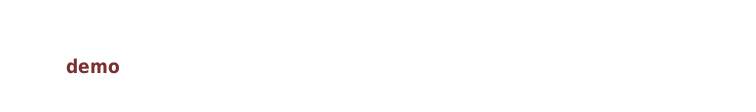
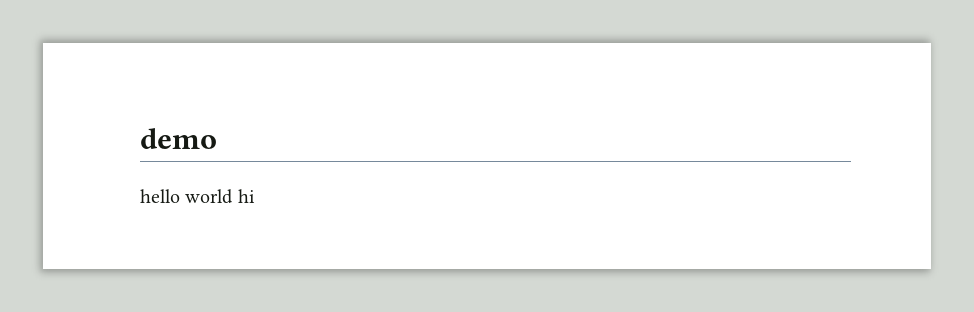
(120, 66) none -> [140,189,255,204] // hello world hi

